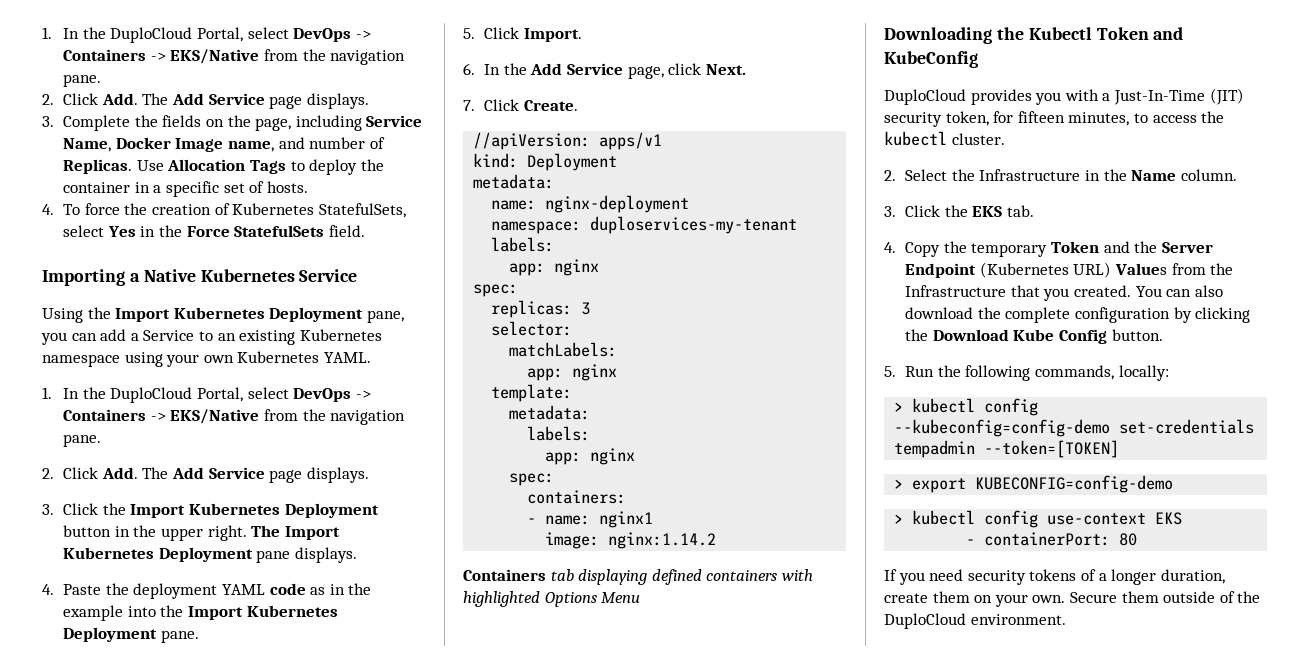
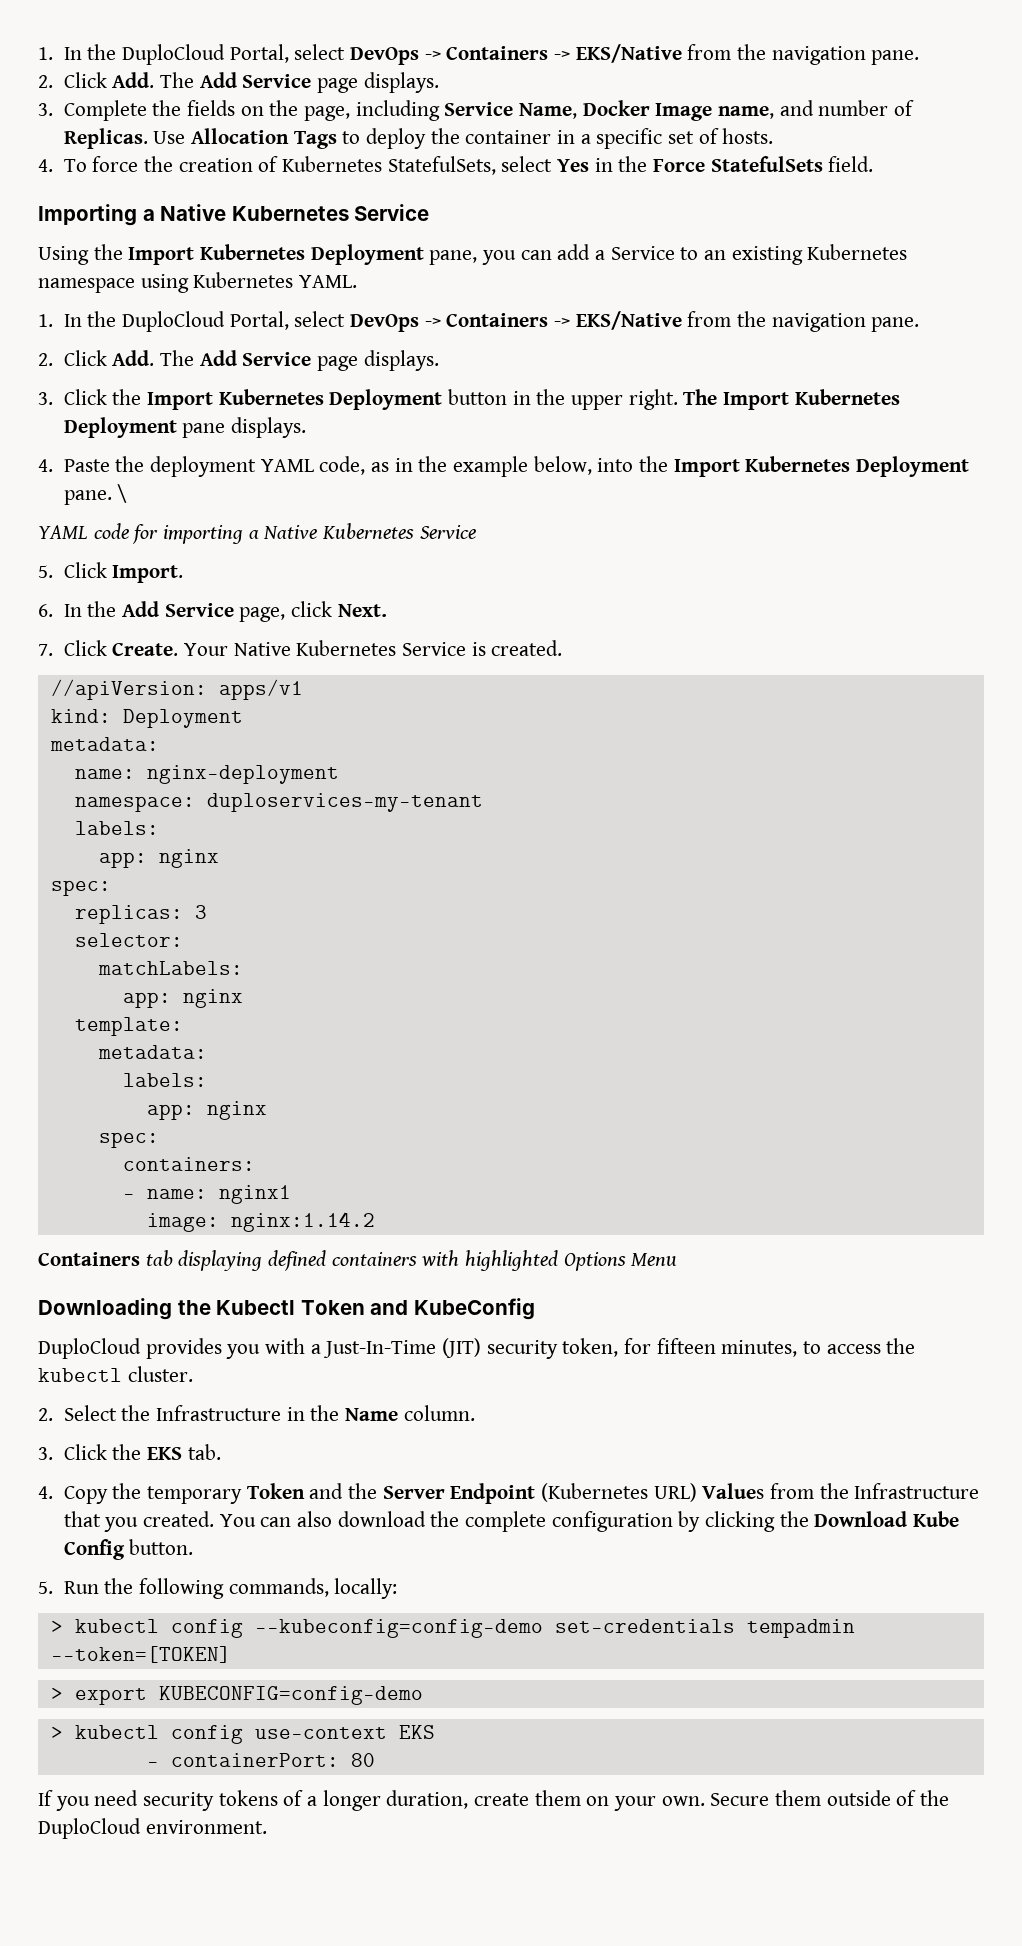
[166,354,234,367] your own -> (189, 283) none
[269,583,306,595] code -> [319,456,366,475] code,
(124, 613) none -> [533,456,592,475] below,
(199, 636) none -> [117,484,128,503] [38,523,476,544] \ // YAML code for importing a Native Kubernetes Service
(578, 105) none -> [183,640,563,656] Your Native Kubernetes Service is created.

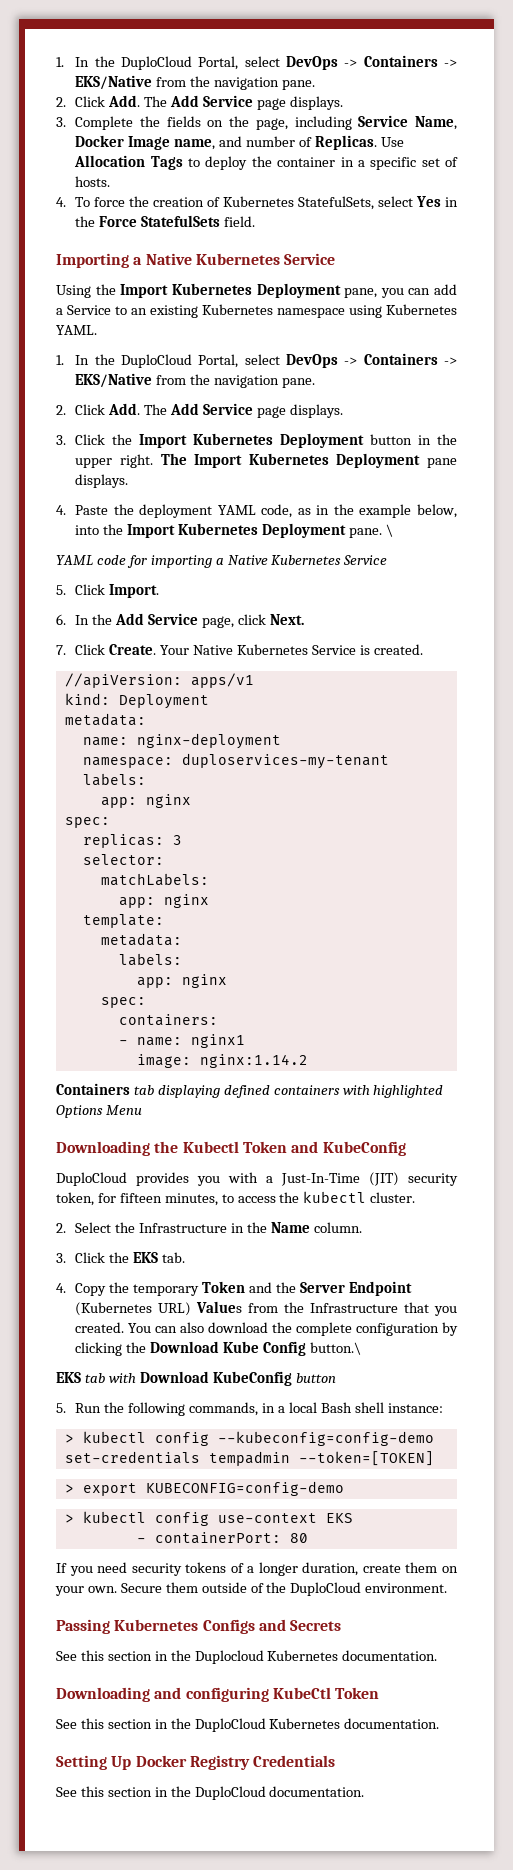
[129,1539,194,1555] button. -> [309,1342,361,1355] [56,1371,336,1386] button.\ // EKS tab with Download KubeConfig button
[334,1578,398,1599] locally: -> [262,1402,443,1413] in a local Bash shell instance:
(267, 1827) none -> [56,1619,342,1634] [56,1650,438,1664] [56,1687,380,1702] [56,1718,440,1732] [56,1755,336,1770] [56,1786,365,1800] // Passing Kubernetes Configs and Secrets // See this section in the Duplocloud Kubernetes documentation. // Downloading and configuring KubeCtl Token // See this section in the DuploCloud Kubernetes documentation. // Setting Up Docker Registry Credentials // See this section in the DuploCloud documentation.

